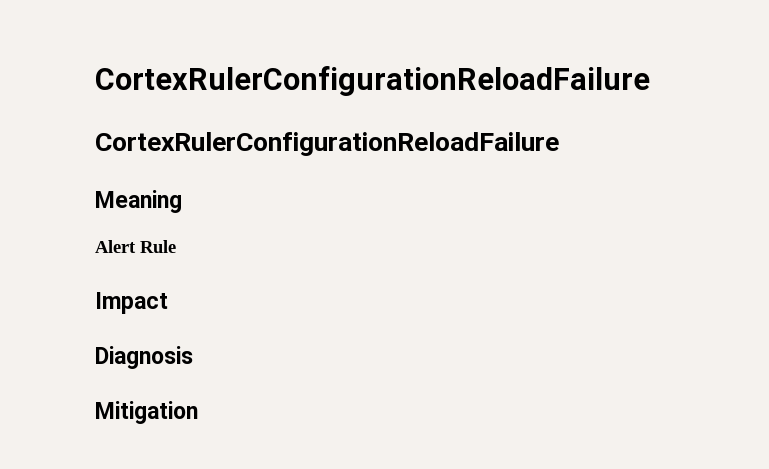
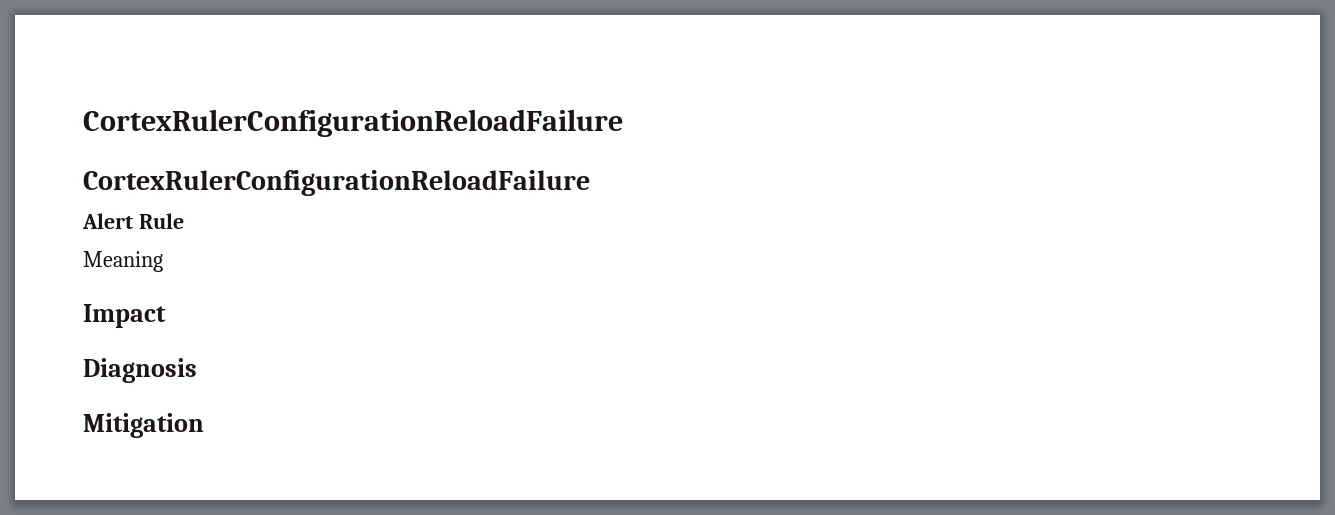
[95,190,182,213] // Meaning -> (590, 183) none
(176, 246) none -> [83,251,163,272] // Meaning

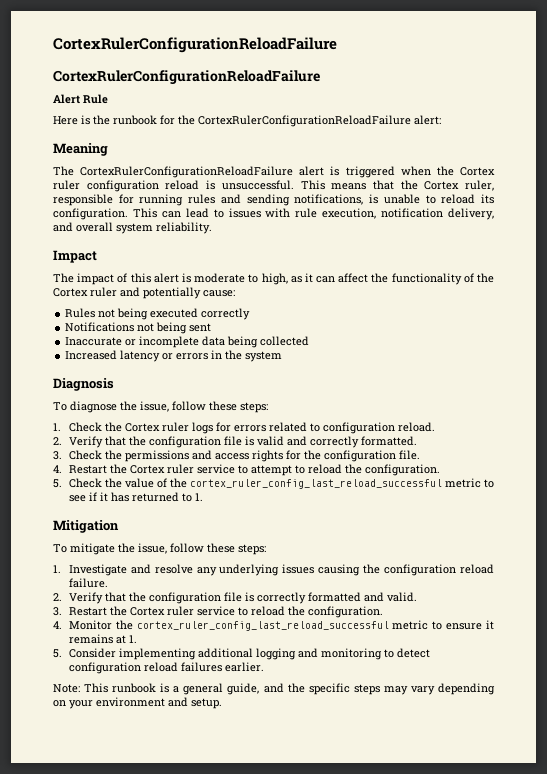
[83,251,163,272] [83,304,166,328] [83,358,197,383] [83,413,204,438] Meaning // Impact // Diagnosis // Mitigation -> [53,115,441,127] [53,143,108,156] [53,166,496,178] [53,180,494,192] [53,194,495,206] [53,208,494,220] [53,222,212,234] [53,250,97,263] [53,273,494,285] [53,287,235,299] [65,308,251,320] [65,322,212,334] [65,336,310,348] [65,350,283,362] [53,378,114,391] [53,401,268,413] [53,422,435,434] [53,436,417,448] [53,450,420,462] [53,464,440,476] [53,478,494,489] [68,492,203,502] [53,520,119,533] [53,543,266,555] [53,564,495,576] [68,578,108,588] [53,592,417,604] [53,606,383,618] [53,620,495,631] [68,634,137,644] [53,648,430,660] [68,662,264,674] [53,683,495,695] [53,697,222,709] Here is the runbook for the CortexRulerConfigurationReloadFailure alert: // Meaning // The CortexRulerConfigurationReloadFailure alert is triggered when the Cortex ruler configuration reload is unsuccessful. This means that the Cortex ruler, responsible for running rules and sending notifications, is unable to reload its configuration. This can lead to issues with rule execution, notification delivery, and overall system reliability. // Impact // The impact of this alert is moderate to high, as it can affect the functionality of the Cortex ruler and potentially cause: // Rules not being executed correctly // Notifications not being sent // Inaccurate or incomplete data being collected // Increased latency or errors in the system // Diagnosis // To diagnose the issue, follow these steps: // 1. Check the Cortex ruler logs for errors related to configuration reload. // 2. Verify that the configuration file is valid and correctly formatted. // 3. Check the permissions and access rights for the configuration file. // 4. Restart the Cortex ruler service to attempt to reload the configuration. // 5. Check the value of the cortex_ruler_config_last_reload_successful metric to see if it has returned to 1. // Mitigation // To mitigate the issue, follow these steps: // 1. Investigate and resolve any underlying issues causing the configuration reload failure. // 2. Verify that the configuration file is correctly formatted and valid. // 3. Restart the Cortex ruler service to reload the configuration. // 4. Monitor the cortex_ruler_config_last_reload_successful metric to ensure it remains at 1. // 5. Consider implementing additional logging and monitoring to detect configuration reload failures earlier. // Note: This runbook is a general guide, and the specific steps may vary depending on your environment and setup.

